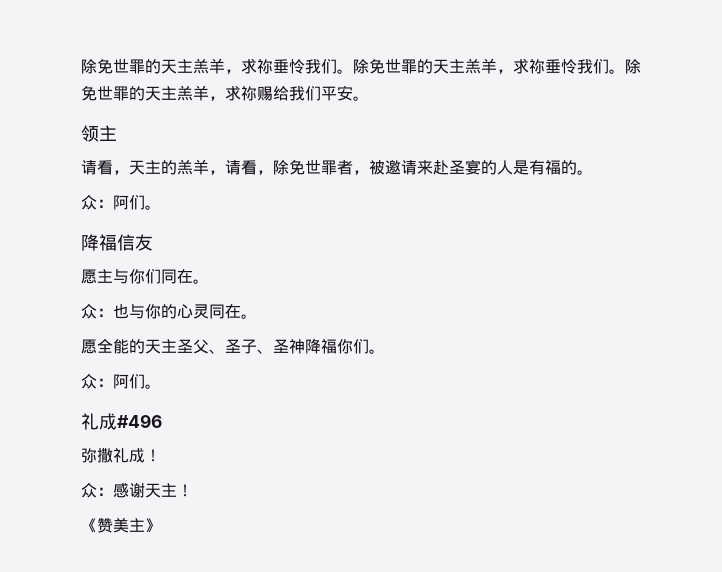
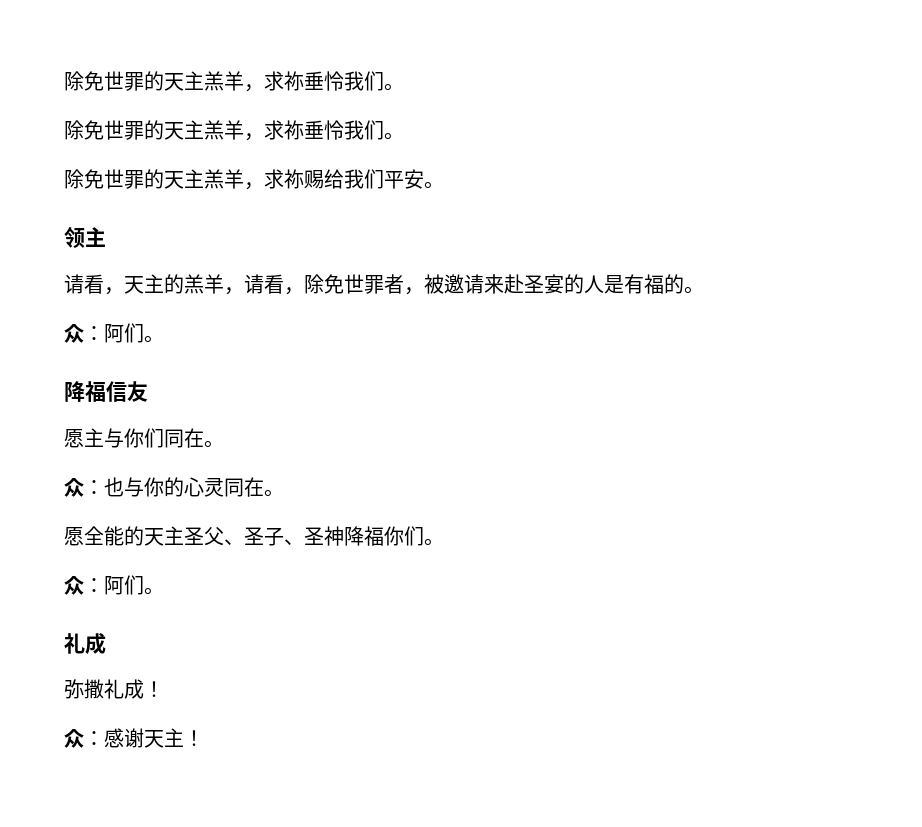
[81,58,625,74] 除免世罪的天主羔羊，求祢垂怜我们。除免世罪的天主羔羊，求祢垂怜我们。 -> [64,71,404,92] [64,120,404,141] 除免世罪的天主羔羊，求祢垂怜我们。 // 除免世罪的天主羔羊，求祢垂怜我们。 //
[117,414,162,428] #496 -> (106, 643) none
[81,517,161,533] // 《赞美主》 -> (204, 738) none

